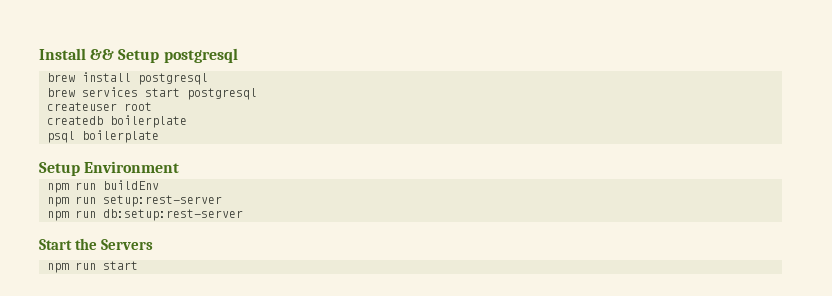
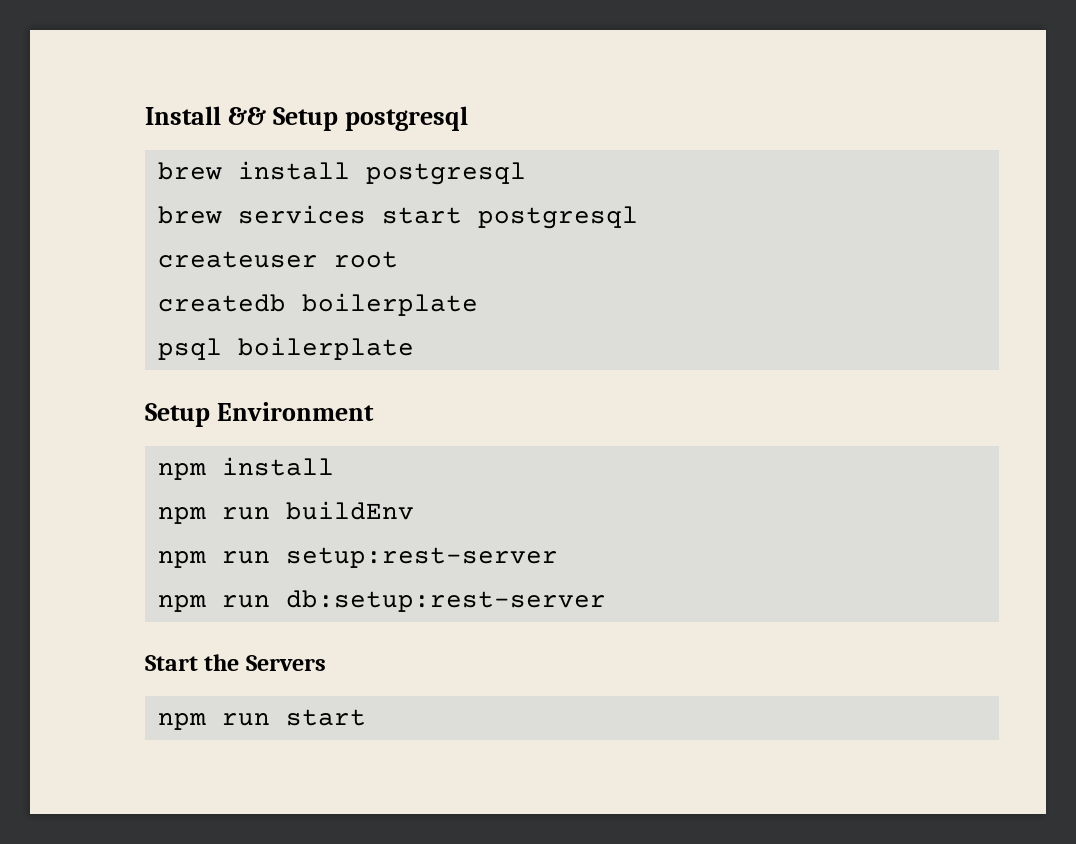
(180, 167) none -> [158,457,335,480] // npm install

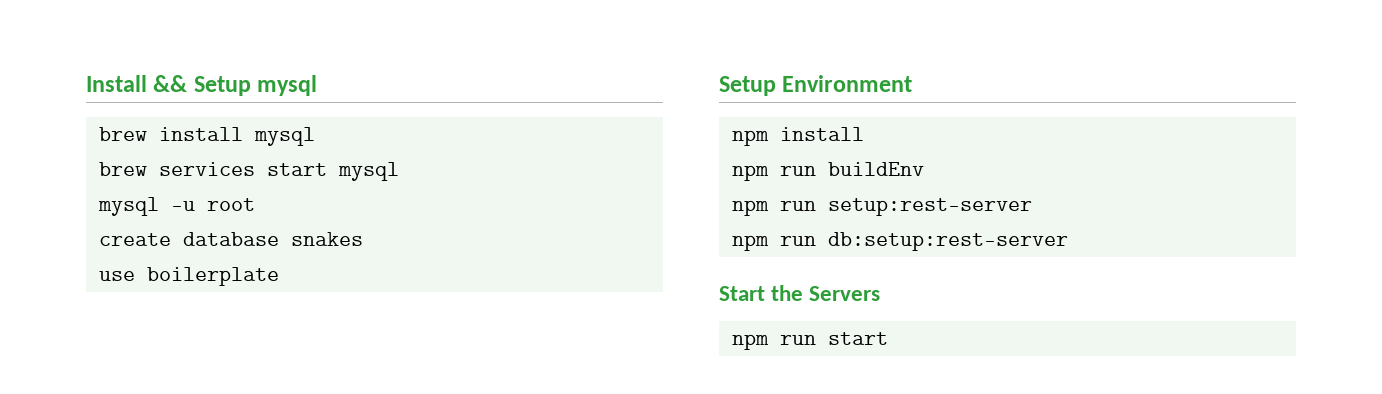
[344,106,468,131] postgresql -> [257,75,318,96] mysql
[366,162,527,185] postgresql -> [253,127,315,146] mysql
[478,206,639,229] [158,251,399,268] [158,293,479,316] [158,338,223,360] postgresql // createuser root // createdb boilerplate // psql -> [337,162,399,181] [97,197,255,216] [98,232,363,246] [98,271,135,281] mysql // mysql -u root // create database snakes // use

